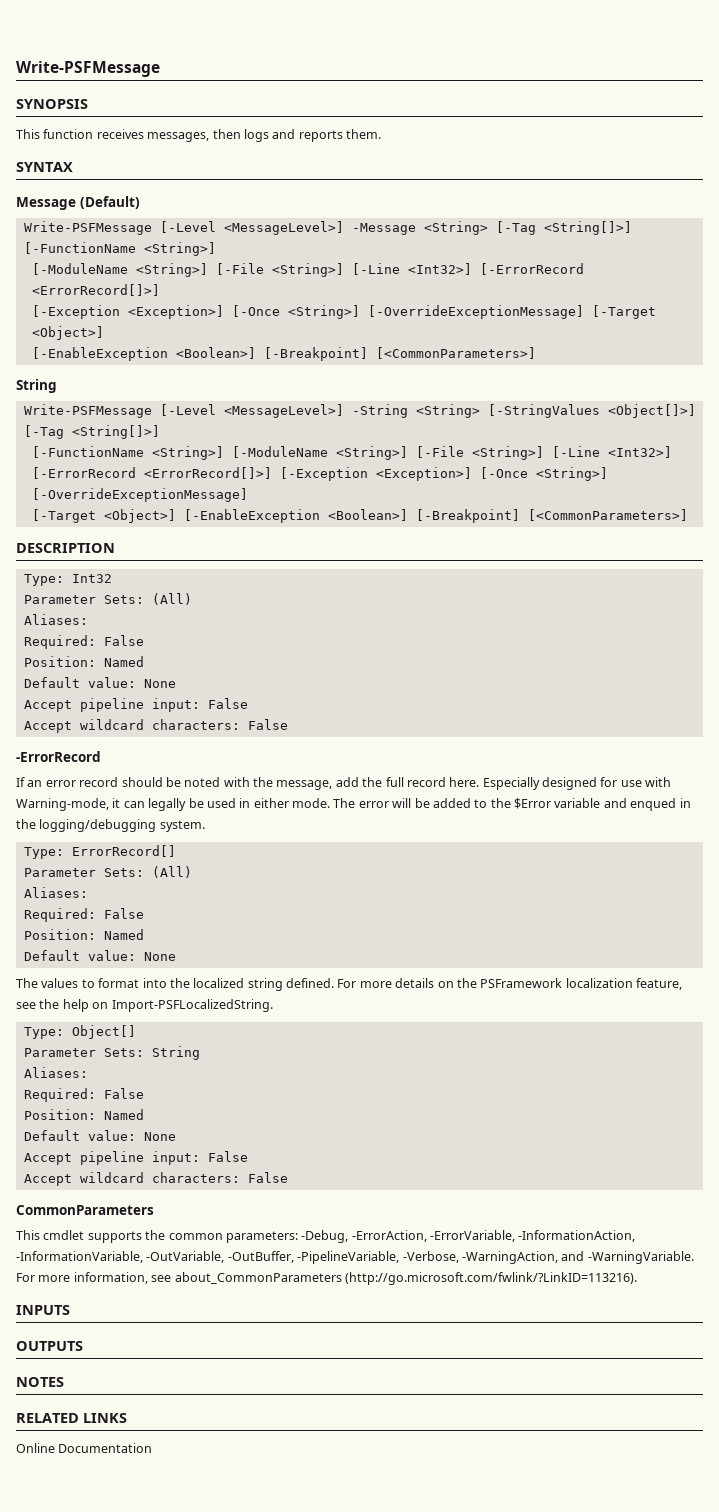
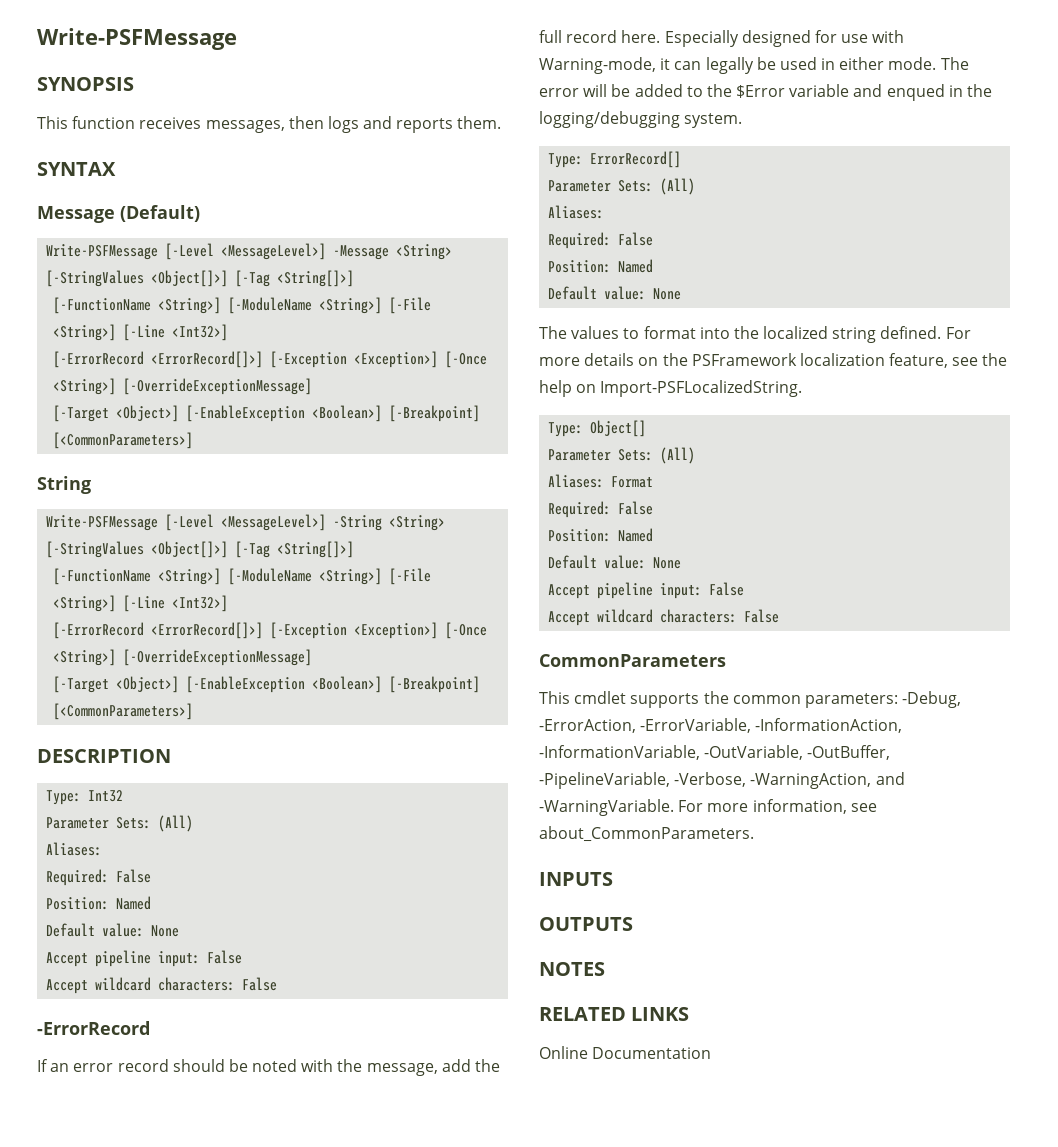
[495,221,632,235] [23,242,216,256] [31,263,584,277] [31,284,160,296] [31,305,656,319] [31,326,104,340] [-Tag <String[]>] [-FunctionName <String>] // [-ModuleName <String>] [-File <String>] [-Line <Int32>] [-ErrorRecord <ErrorRecord[]>] // [-Exception <Exception>] [-Once <String>] [-OverrideExceptionMessage] [-Target <Object>] // -> [46,270,355,287] [53,297,432,314] [53,324,229,341] [53,351,488,368] [53,378,313,395] [53,405,180,422] [-StringValues <Object[]>] [-Tag <String[]>] // [-FunctionName <String>] [-ModuleName <String>] [-File <String>] [-Line <Int32>] // [-ErrorRecord <ErrorRecord[]>] [-Exception <Exception>] [-Once <String>] [-OverrideExceptionMessage] // [-Target <Object>]
[151,1046,200,1060] [23,1067,88,1078] String // Aliases: -> [660,447,696,464] [548,474,654,488] (All) // Aliases: Format
[174,1272,637,1285] about_CommonParameters (http://go.microsoft.com/fwlink/?LinkID=113216). -> [539,826,754,842] about_CommonParameters.

